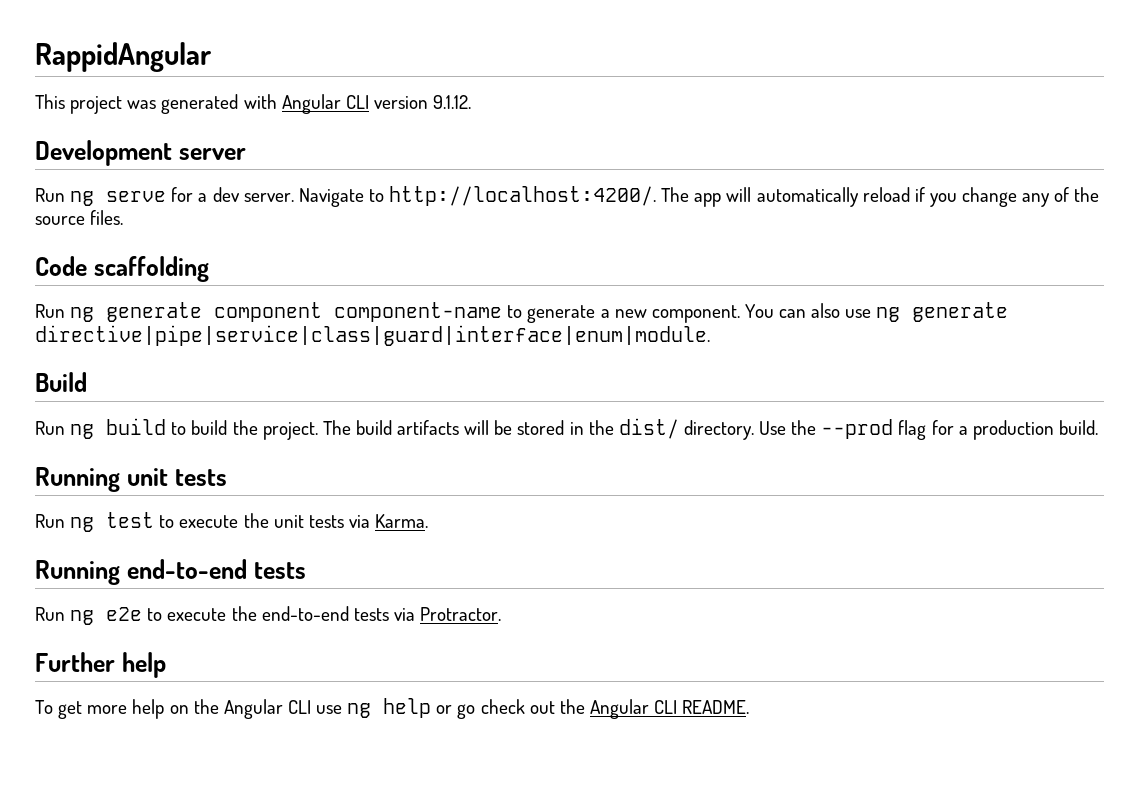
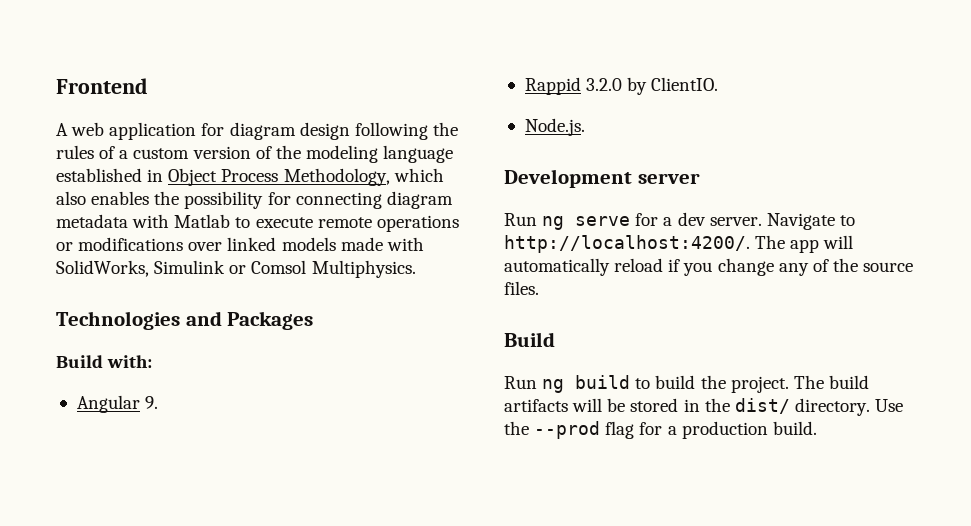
[35,42,211,72] [35,94,472,114] RappidAngular // This project was generated with Angular CLI version 9.1.12. -> [56,78,148,94] [56,122,458,140] [56,145,454,163] [56,168,444,186] [56,191,453,209] [56,214,459,232] [56,237,424,251] [56,260,416,278] [56,311,314,330] [56,355,153,368] [76,395,159,413] [524,77,719,95] [524,118,585,136] Frontend // A web application for diagram design following the rules of a custom version of the modeling language established in Object Process Methodology, which also enables the possibility for connecting diagram metadata with Matlab to execute remote operations or modifications over linked models made with SolidWorks, Simulink or Comsol Multiphysics. // Technologies and Packages // Build with: // Angular 9. // Rappid 3.2.0 by ClientIO. // Node.js.
[35,256,209,282] [35,302,1009,323] [35,325,710,346] // Code scaffolding // Run ng generate component component-name to generate a new component. You can also use ng generate directive|pipe|service|class|guard|interface|enum|module. -> (539, 288) none
[35,467,227,492] [35,512,429,532] [35,559,306,585] [35,606,502,625] [35,652,166,678] [35,698,750,719] // Running unit tests // Run ng test to execute the unit tests via Karma. // Running end-to-end tests // Run ng e2e to execute the end-to-end tests via Protractor. // Further help // To get more help on the Angular CLI use ng help or go check out the Angular CLI README. -> (817, 428) none

